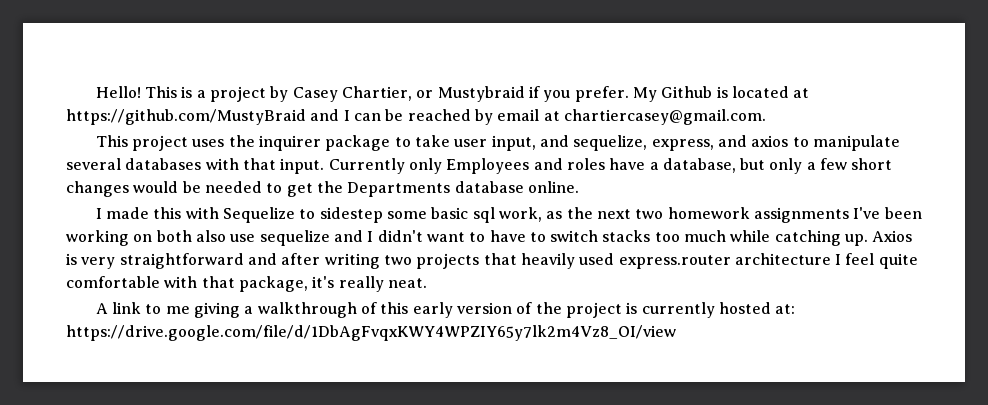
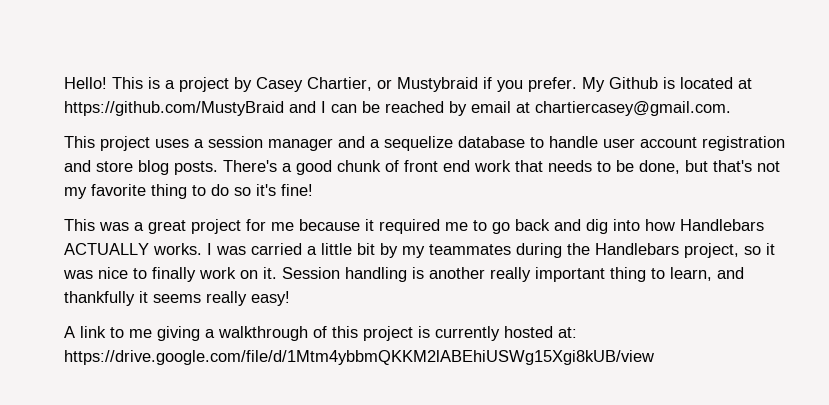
[228,135,900,151] [66,158,893,174] [66,181,579,197] [95,207,922,223] [66,230,913,246] [66,253,918,269] [66,276,427,292] the inquirer package to take user input, and sequelize, express, and axios to manipulate several databases with that input. Currently only Employees and roles have a database, but only a few short changes would be needed to get the Departments database online. // I made this with Sequelize to sidestep some basic sql work, as the next two homework assignments I've been working on both also use sequelize and I didn't want to have to switch stacks too much while catching up. Axios is very straightforward and after writing two projects that heavily used express.router architecture I feel quite comfortable with that package, it's really neat. -> [194,136,785,151] [64,160,780,175] [64,184,313,199] [64,219,764,234] [64,243,775,258] [63,267,744,282] [64,291,290,306] a session manager and a sequelize database to handle user account registration and store blog posts. There's a good chunk of front end work that needs to be done, but that's not my favorite thing to do so it's fine! // This was a great project for me because it required me to go back and dig into how Handlebars ACTUALLY works. I was carried a little bit by my teammates during the Handlebars project, so it was nice to finally work on it. Session handling is another really important thing to learn, and thankfully it seems really easy!
[412,302,562,318] early version of the -> (358, 332) none
[66,325,676,341] https://drive.google.com/file/d/1DbAgFvqxKWY4WPZIY65y7lk2m4Vz8_OI/view -> [64,350,654,365] https://drive.google.com/file/d/1Mtm4ybbmQKKM2lABEhiUSWg15Xgi8kUB/view

